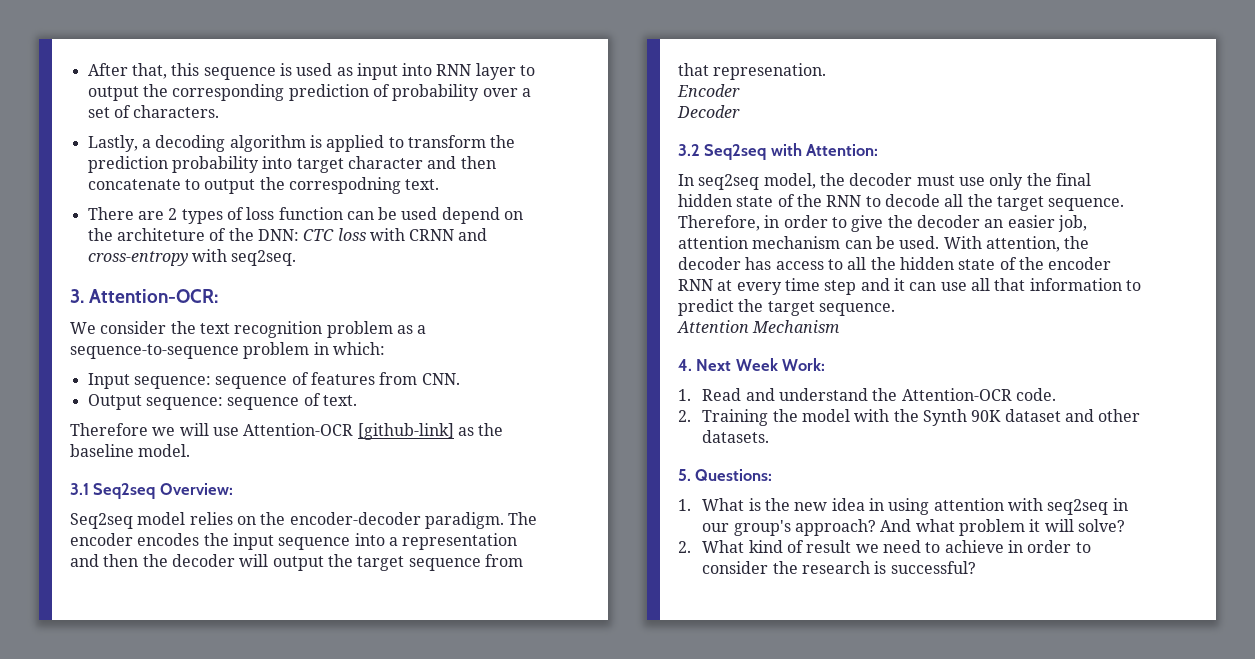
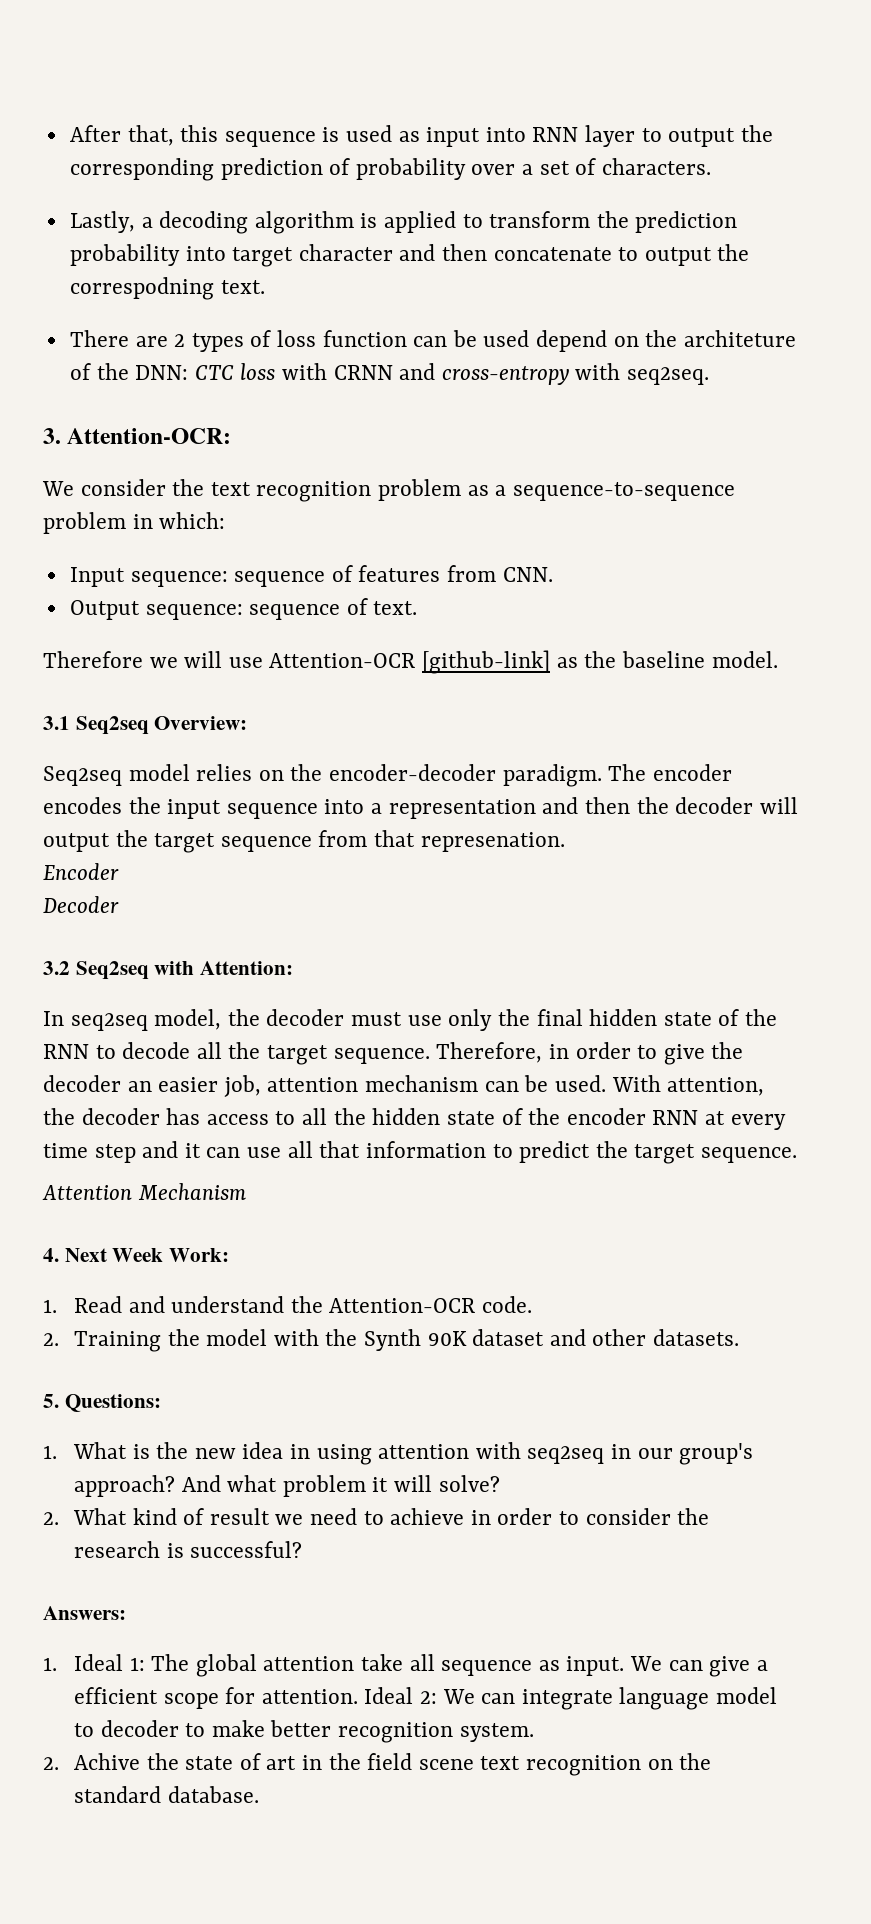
(976, 567) none -> [43,1606,126,1620] [43,1654,768,1677] [73,1687,778,1710] [73,1720,534,1743] [43,1753,712,1776] [73,1786,259,1803] // Answers: // 1. Ideal 1: The global attention take all sequence as input. We can give a efficient scope for attention. Ideal 2: We can integrate language model to decoder to make better recognition system. // 2. Achive the state of art in the field scene text recognition on the standard database.

